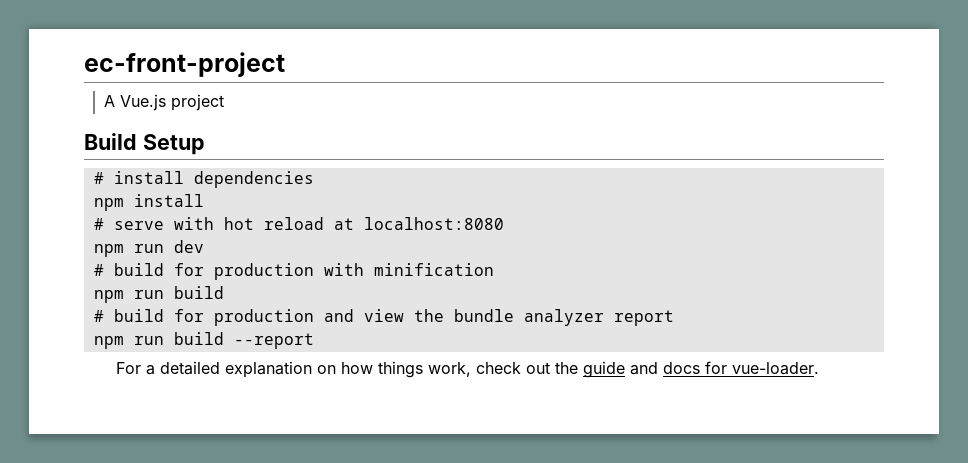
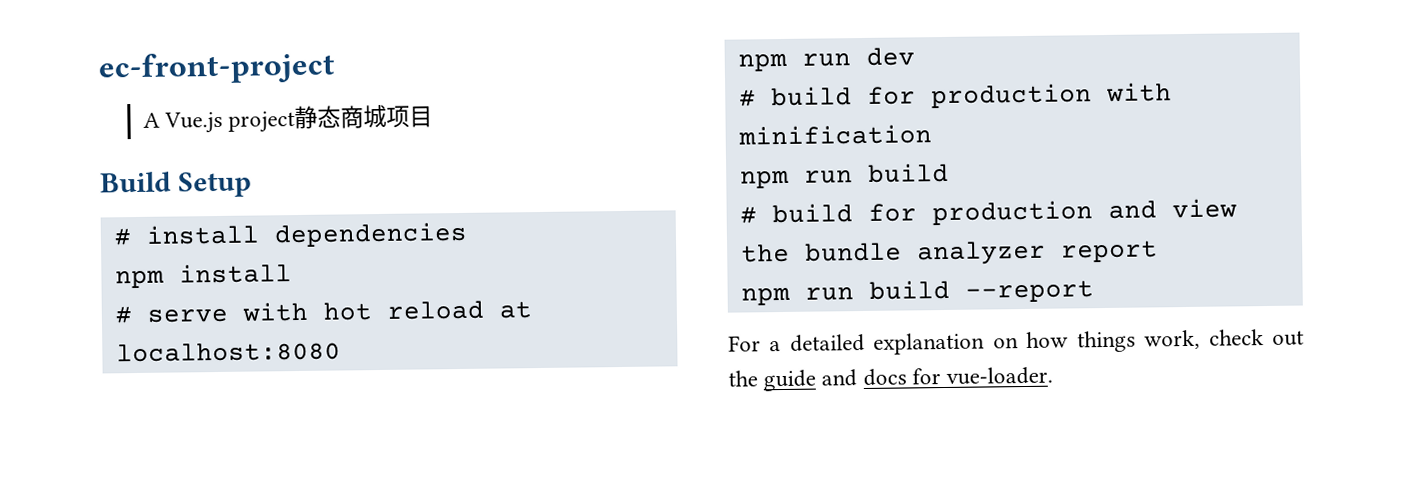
(225, 102) none -> [294,104,434,130] 静态商城项目

